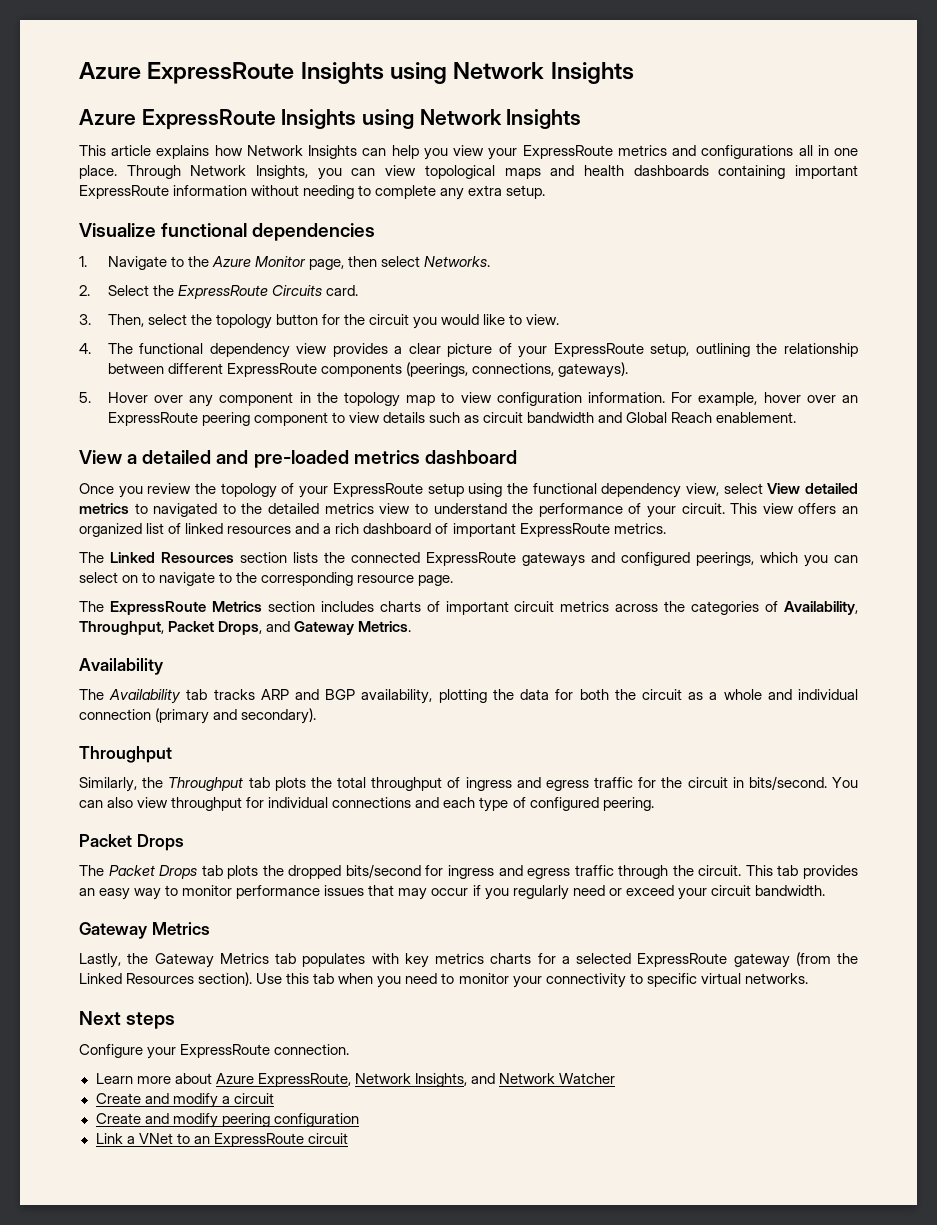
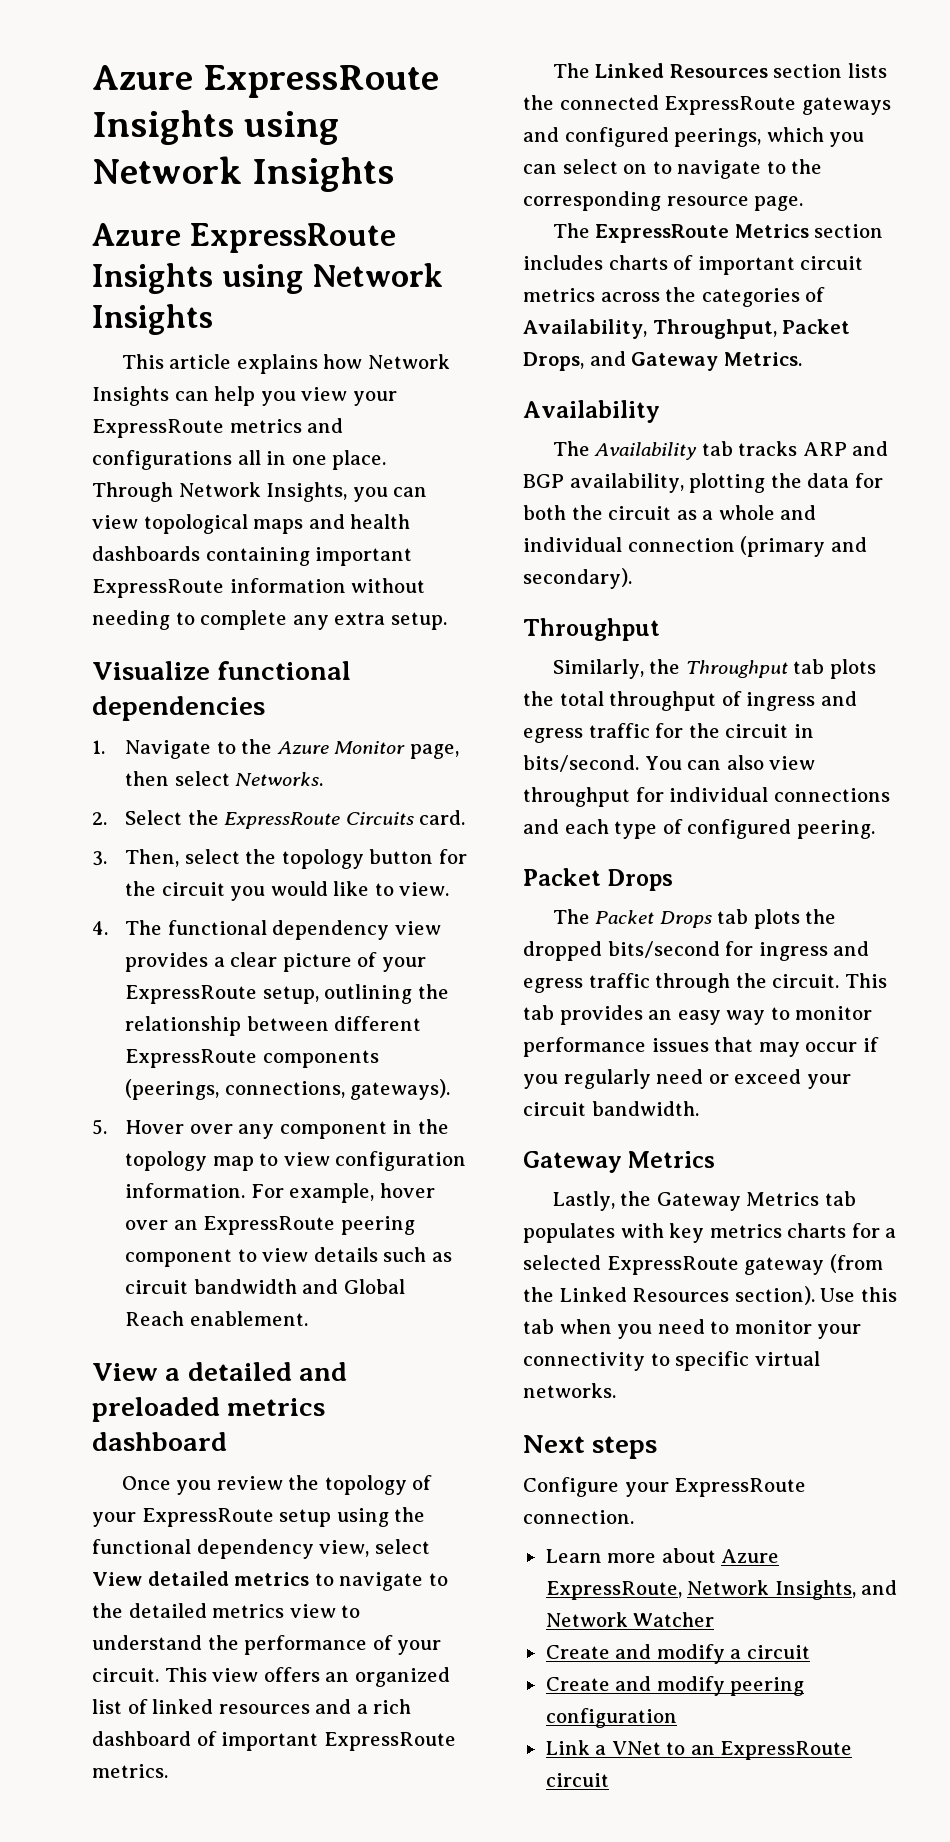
[253,450,349,468] pre-loaded -> [92,1397,220,1422] preloaded
[153,503,218,517] navigated -> [339,1572,424,1591] navigate

